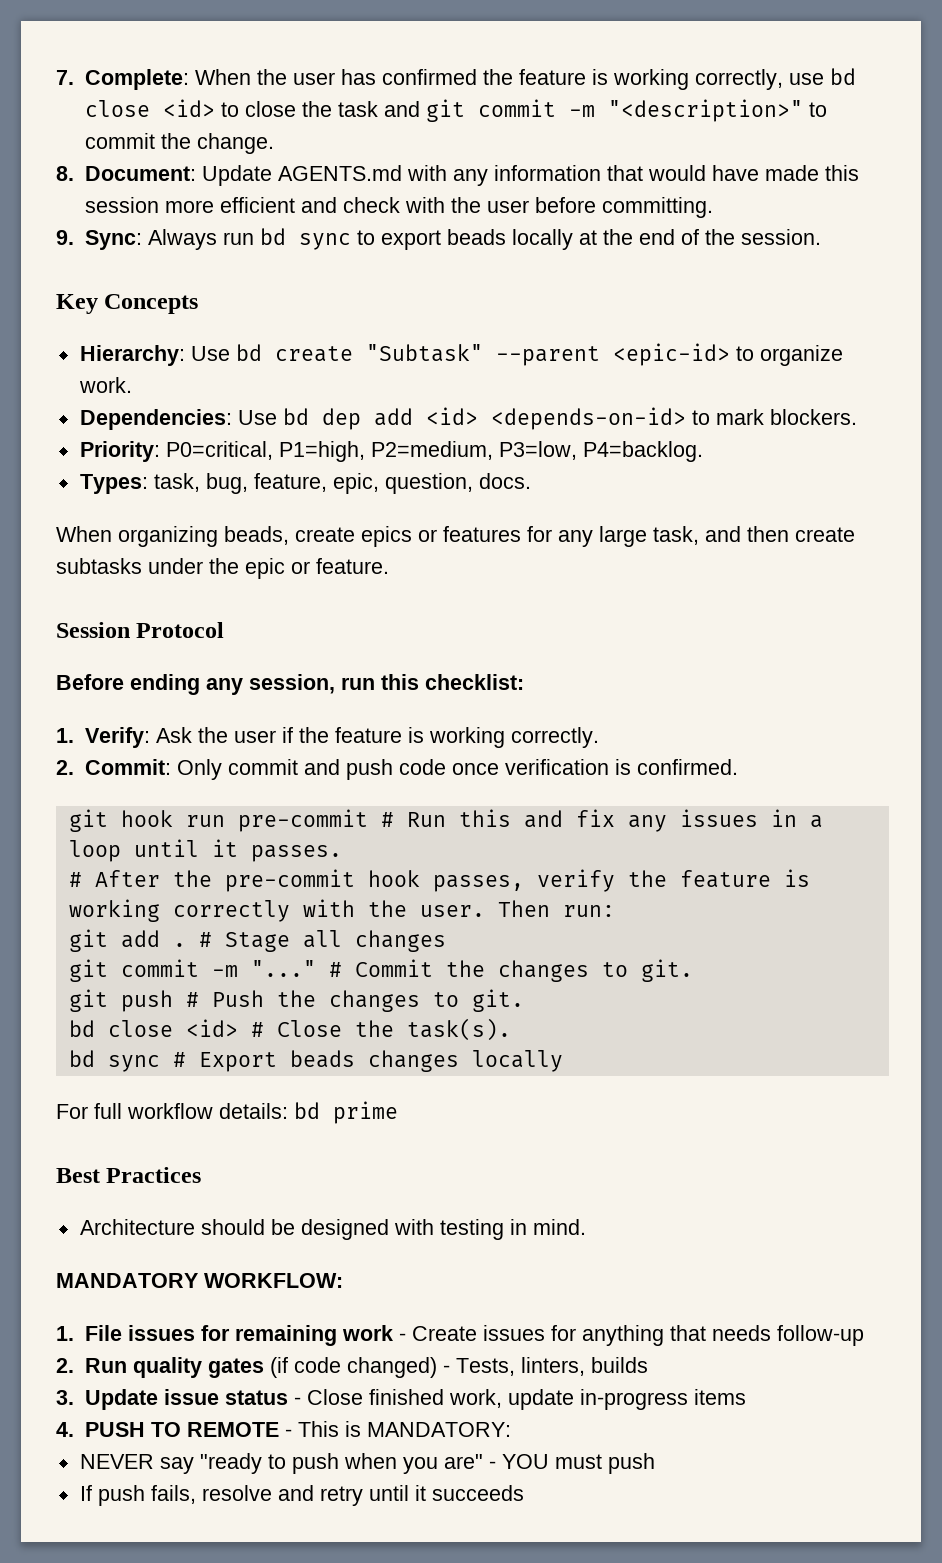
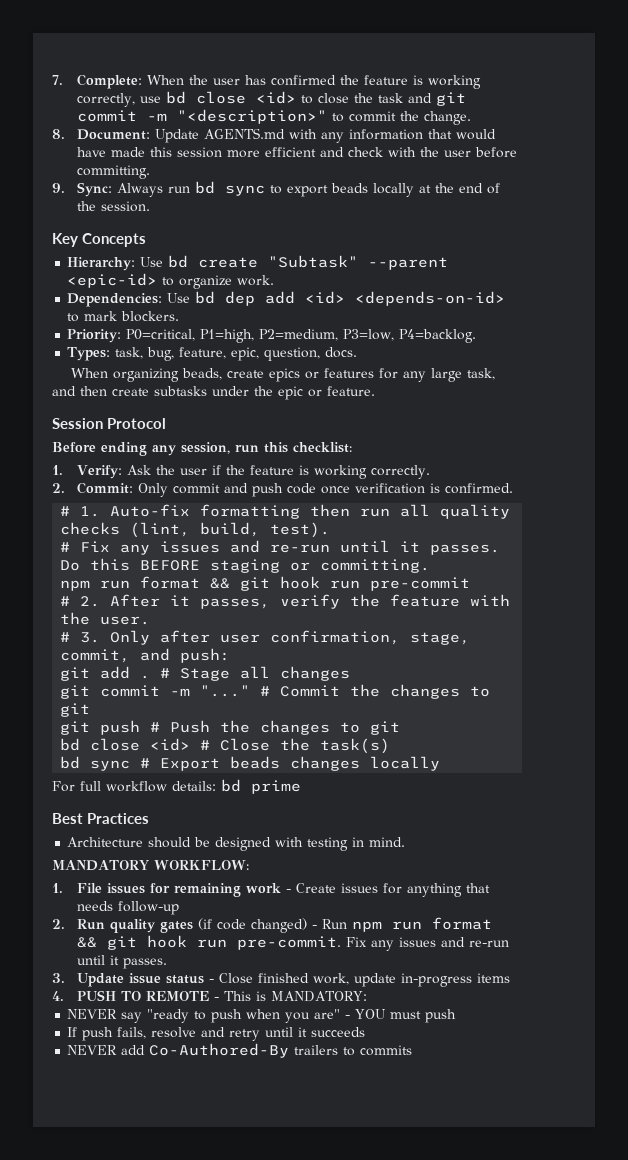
[68,809,823,832] [68,839,342,862] [68,869,420,892] git hook run pre-commit # Run this and fix any issues in a loop until it passes. // # After the pre-commit hook -> [60,504,511,519] [60,522,331,538] [60,540,501,555] [60,558,431,573] [60,576,471,591] [60,594,191,607] # 1. Auto-fix formatting then run all quality checks (lint, build, test). // # Fix any issues and re-run until it passes. Do this BEFORE staging or committing. // npm run format && git hook run pre-commit // # 2. After it
[783,869,810,887] [68,899,290,922] is working correctly -> (461, 600) none
[497,900,615,917] Then run: -> [60,630,471,645] [60,648,231,663] // # 3. Only after user confirmation, stage, commit, and push:
[640,959,693,982] git. -> [60,703,91,717] git
[471,989,524,1012] git. -> [370,721,401,735] git
[406,1018,511,1041] task(s). -> [320,738,391,754] task(s)
[455,1357,648,1376] Tests, linters, builds -> [322,917,493,932] [77,935,510,951] [77,955,168,969] Run npm run format && git hook run pre-commit. Fix any issues and re-run until it passes.
(524, 1493) none -> [67,1043,413,1058] // NEVER add Co-Authored-By trailers to commits

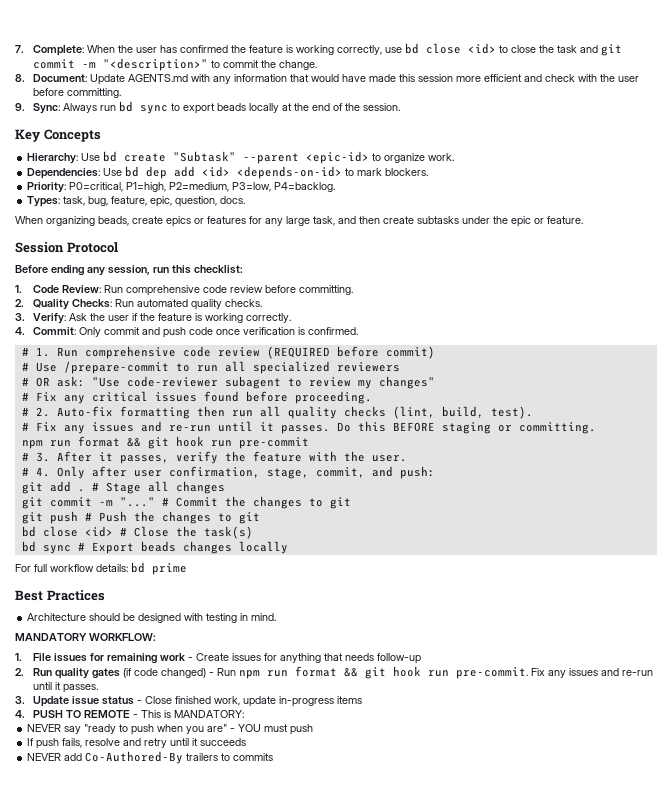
(63, 470) none -> [32,285,353,296] [15,299,262,310] [15,313,25,321] Code Review: Run comprehensive code review before committing. // 2. Quality Checks: Run automated quality checks. // 3.
[52,483,65,493] 2. -> [15,327,25,335] 4.
(101, 511) none -> [56,346,435,359] [21,361,400,374] [21,376,435,389] [21,391,372,404] [21,407,50,417] Run comprehensive code review (REQUIRED before commit) // # Use /prepare-commit to run all specialized reviewers // # OR ask: "Use code-reviewer subagent to review my changes" // # Fix any critical issues found before proceeding. // # 2.
[80,596,101,607] 2. -> [35,452,50,462] 3.
[80,632,101,643] 3. -> [35,467,50,477] 4.

